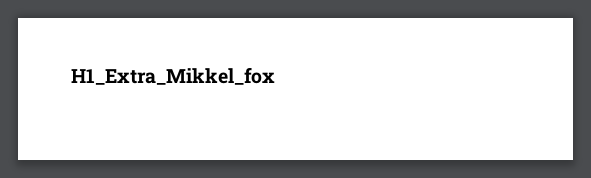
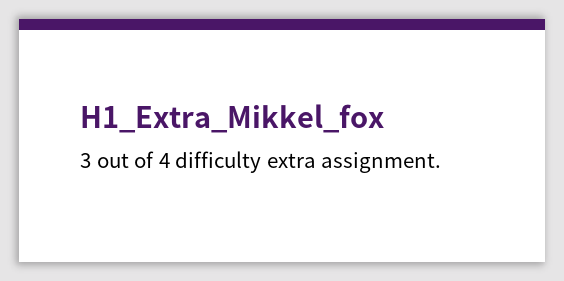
(275, 76) none -> [80,151,442,173] // 3 out of 4 difficulty extra assignment.

